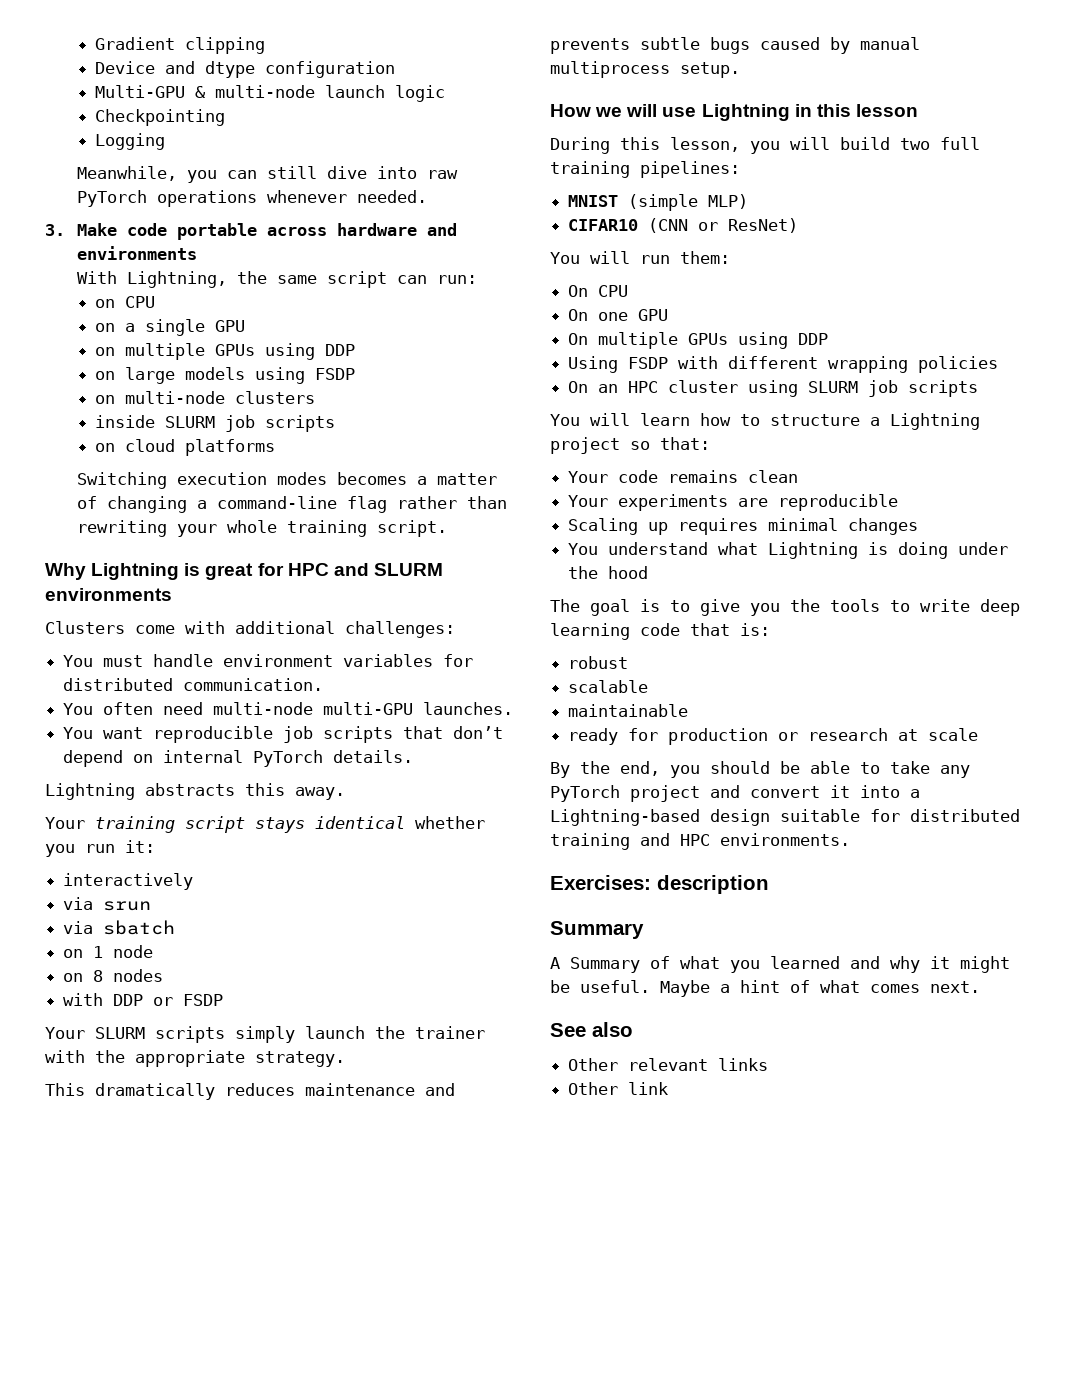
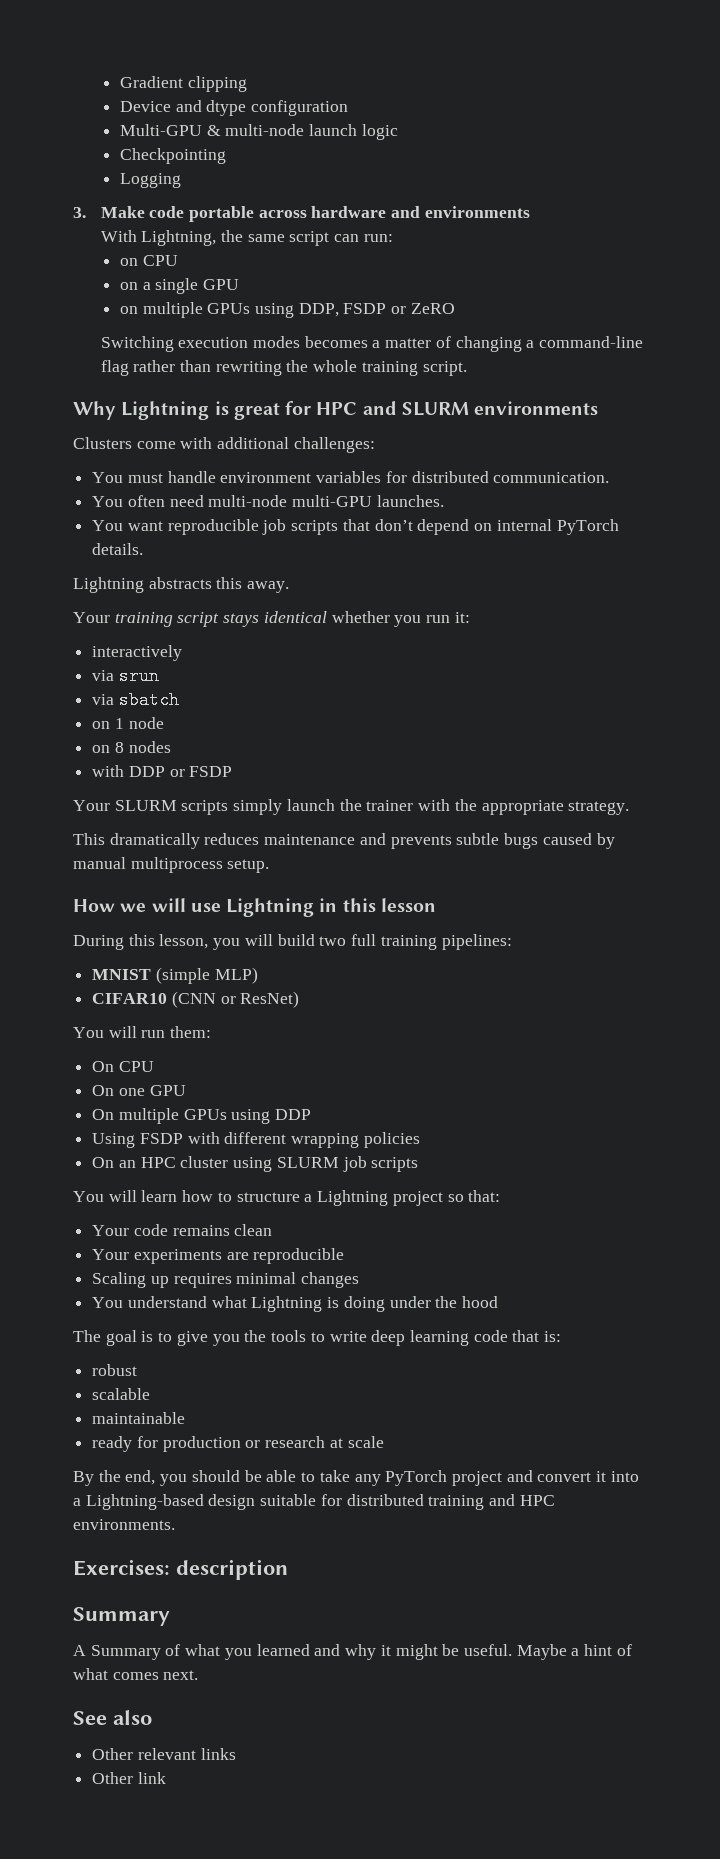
[76,166,458,183] [76,190,427,207] // Meanwhile, you can still dive into raw PyTorch operations whenever needed. -> (181, 180) none
[324,344,355,356] [94,367,355,384] [94,391,315,404] [94,415,335,432] [94,439,275,456] DDP // on large models using FSDP // on multi‑node clusters // inside SLURM job scripts // on cloud platforms -> [298,303,455,317] DDP, FSDP or ZeRO
[176,524,217,537] your -> [286,360,309,372] the

